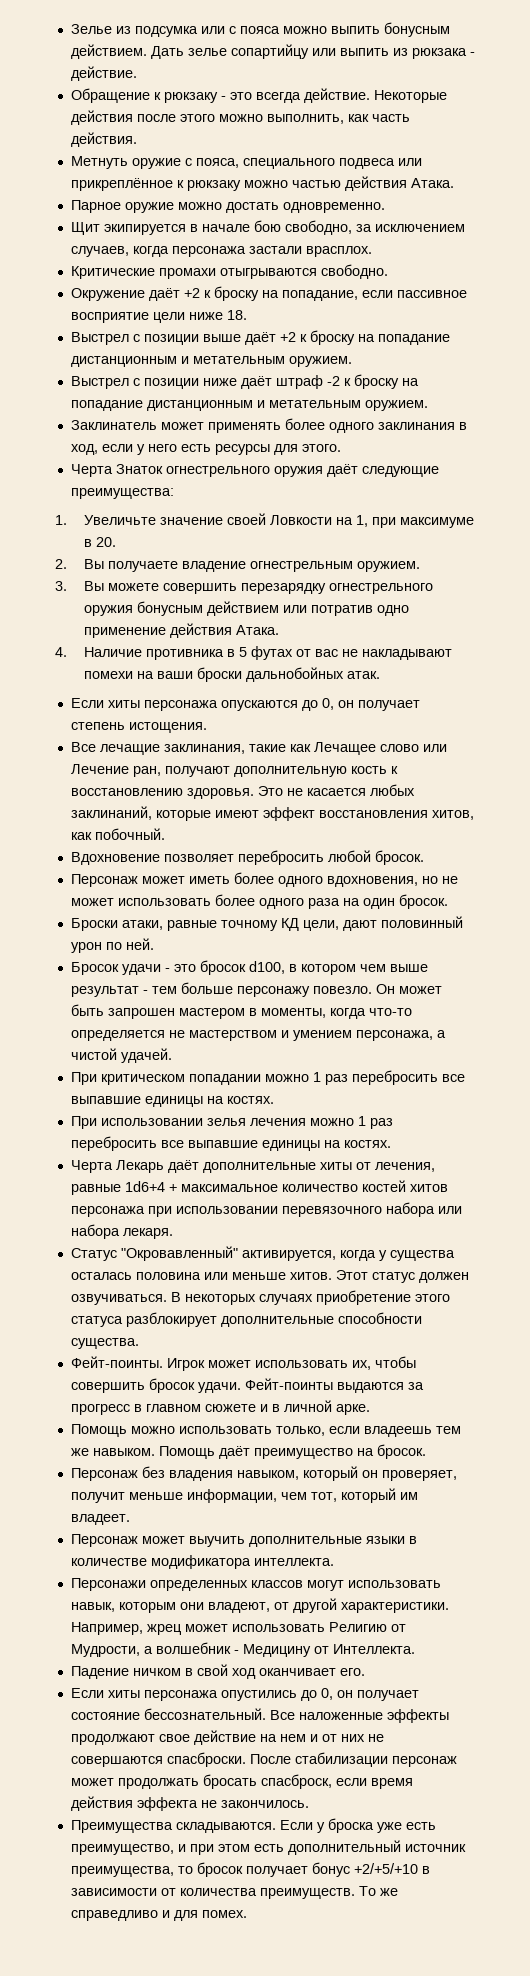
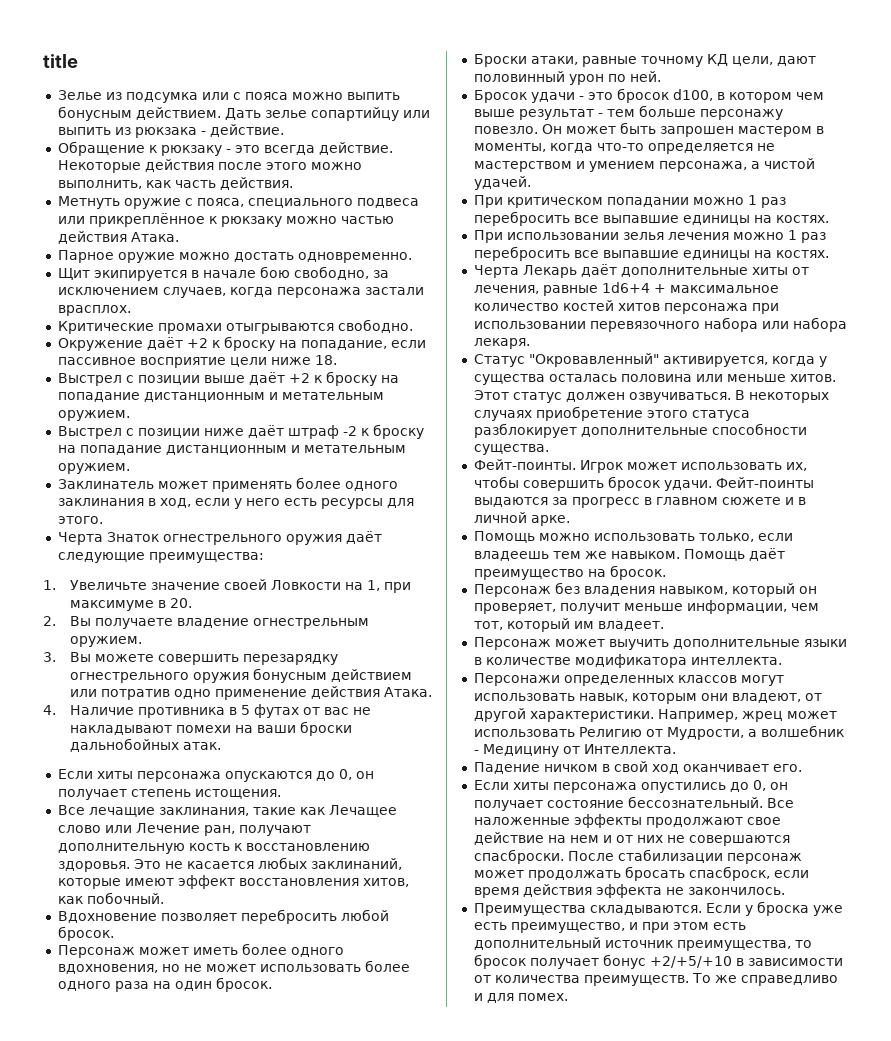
(70, 29) none -> [43,54,78,68] title //

